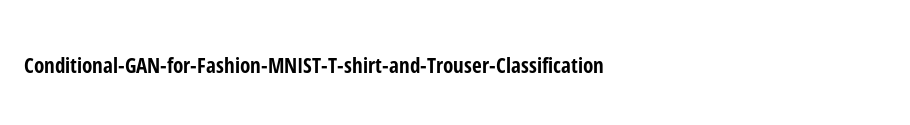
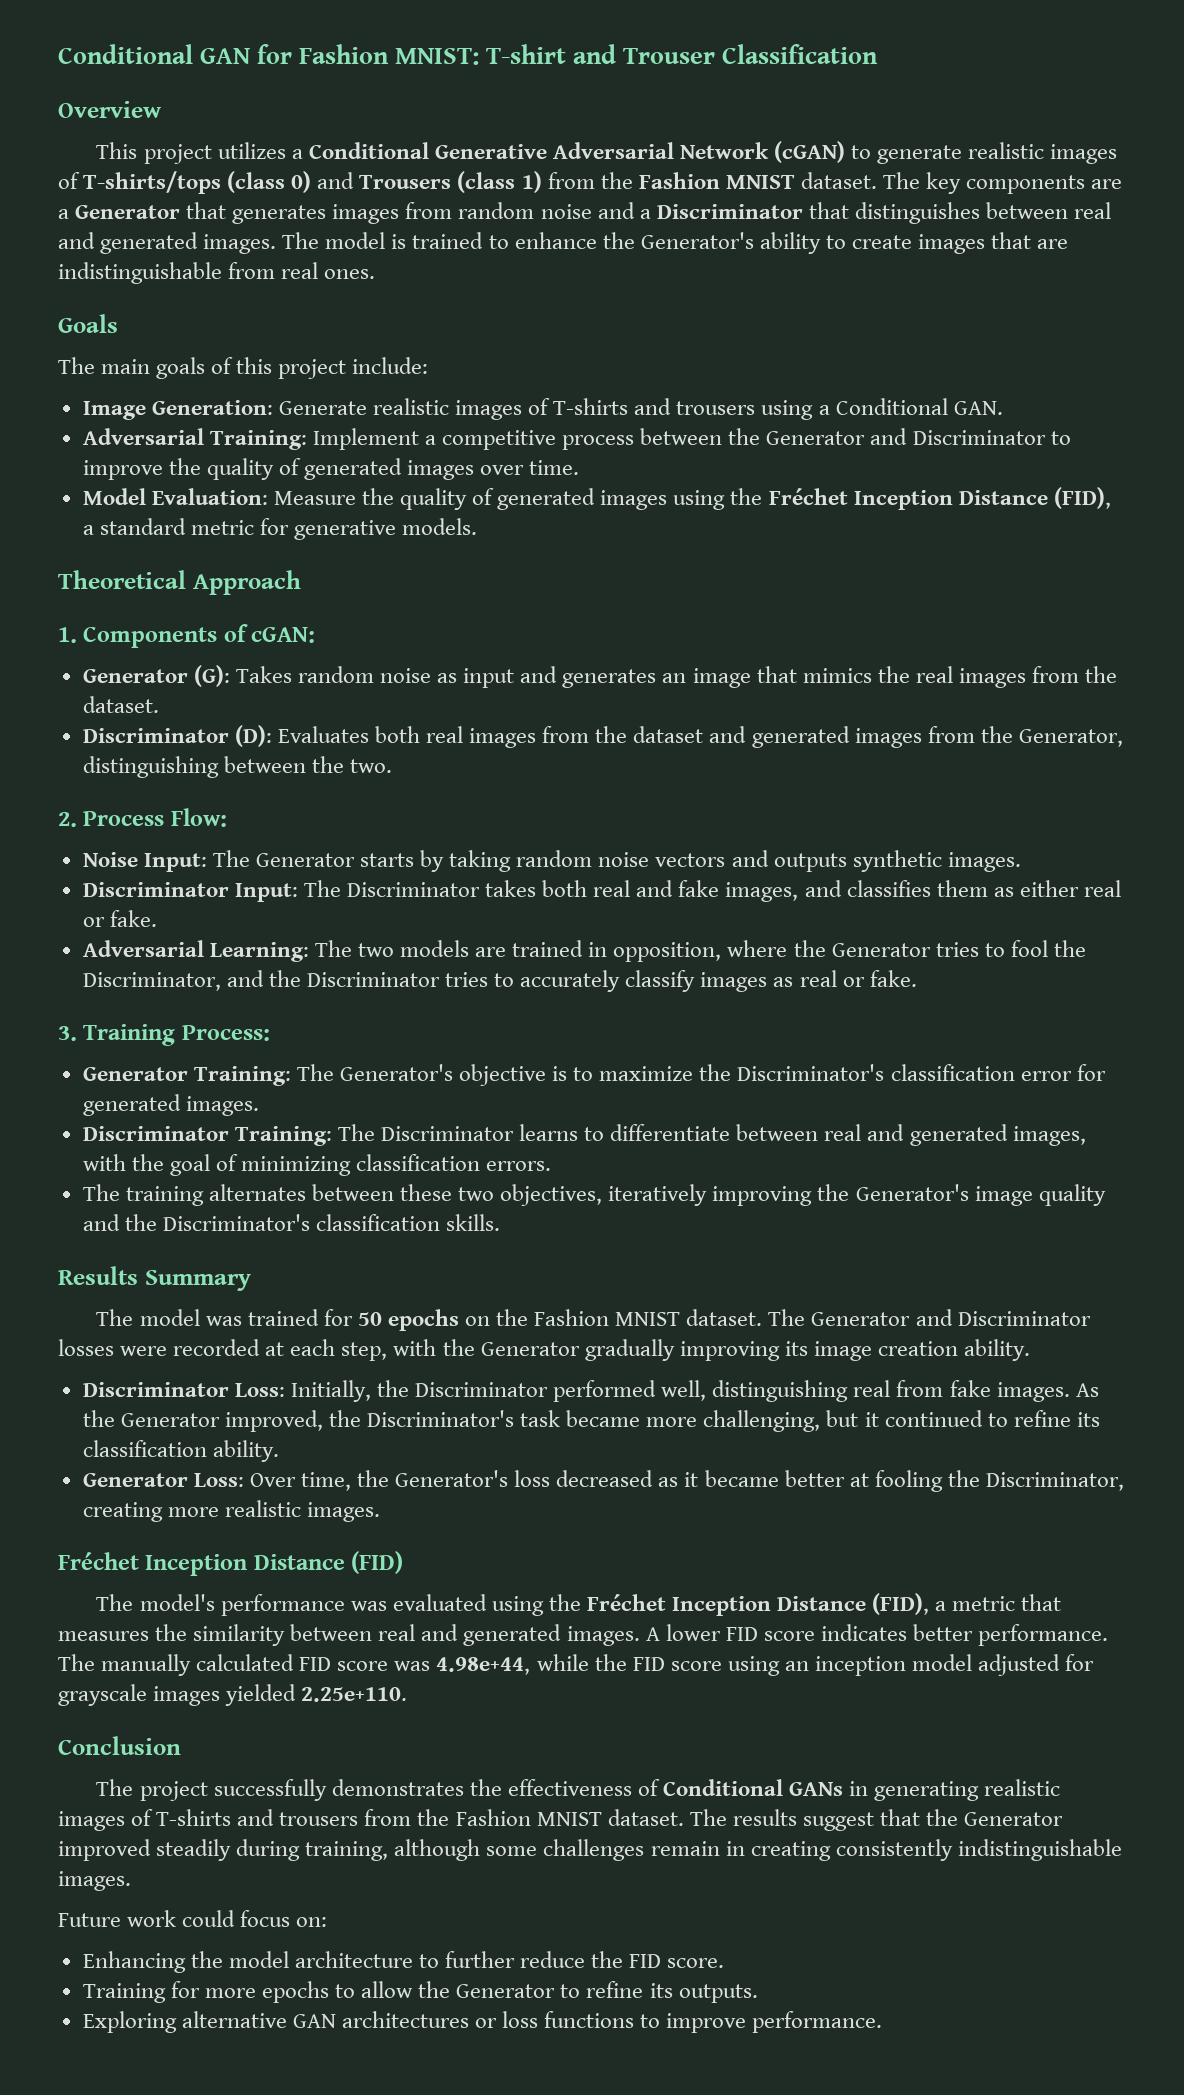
[24,57,604,73] Conditional-GAN-for-Fashion-MNIST-T-shirt-and-Trouser-Classification -> [58,44,879,65] [58,101,161,118] [96,141,1118,164] [58,171,1123,194] [58,202,1112,224] [58,232,1069,254] [58,262,376,284] [58,314,118,333] [58,357,429,379] [82,398,1003,420] [82,428,1071,450] [82,458,580,480] [82,487,1111,510] [82,518,478,540] [58,570,301,595] [58,624,316,648] [82,665,1118,688] [82,696,159,713] [82,725,1123,748] [82,756,392,778] [58,808,227,827] [82,850,1021,872] [82,880,1121,902] [82,910,157,927] [82,940,1086,962] [82,970,917,992] [58,1024,270,1046] [82,1064,1106,1086] [82,1094,259,1116] [82,1124,1086,1146] [82,1154,552,1176] [82,1184,1106,1206] [82,1214,501,1231] [58,1266,251,1291] [96,1309,1091,1331] [58,1339,1031,1361] [82,1380,1099,1402] [82,1410,1100,1432] [82,1440,279,1462] [82,1470,1124,1492] [82,1500,380,1522] [58,1551,404,1576] [96,1593,1062,1616] [58,1624,1109,1646] [58,1654,1095,1676] [58,1684,408,1706] [58,1736,181,1755] [96,1779,1061,1801] [58,1809,1064,1831] [58,1839,1122,1861] [58,1871,131,1891] [58,1910,328,1927] [82,1951,725,1973] [82,1981,758,2003] [82,2011,883,2033] Conditional GAN for Fashion MNIST: T-shirt and Trouser Classification // Overview // This project utilizes a Conditional Generative Adversarial Network (cGAN) to generate realistic images of T-shirts/tops (class 0) and Trousers (class 1) from the Fashion MNIST dataset. The key components are a Generator that generates images from random noise and a Discriminator that distinguishes between real and generated images. The model is trained to enhance the Generator's ability to create images that are indistinguishable from real ones. // Goals // The main goals of this project include: // Image Generation: Generate realistic images of T-shirts and trousers using a Conditional GAN. // Adversarial Training: Implement a competitive process between the Generator and Discriminator to improve the quality of generated images over time. // Model Evaluation: Measure the quality of generated images using the Fréchet Inception Distance (FID), a standard metric for generative models. // Theoretical Approach // 1. Components of cGAN: // Generator (G): Takes random noise as input and generates an image that mimics the real images from the dataset. // Discriminator (D): Evaluates both real images from the dataset and generated images from the Generator, distinguishing between the two. // 2. Process Flow: // Noise Input: The Generator starts by taking random noise vectors and outputs synthetic images. // Discriminator Input: The Discriminator takes both real and fake images, and classifies them as either real or fake. // Adversarial Learning: The two models are trained in opposition, where the Generator tries to fool the Discriminator, and the Discriminator tries to accurately classify images as real or fake. // 3. Training Process: // Generator Training: The Generator's objective is to maximize the Discriminator's classification error for generated images. // Discriminator Training: The Discriminator learns to differentiate between real and generated images, with the goal of minimizing classification errors. // The training alternates between these two objectives, iteratively improving the Generator's image quality and the Discriminator's classification skills. // Results Summary // The model was trained for 50 epochs on the Fashion MNIST dataset. The Generator and Discriminator losses were recorded at each step, with the Generator gradually improving its image creation ability. // Discriminator Loss: Initially, the Discriminator performed well, distinguishing real from fake images. As the Generator improved, the Discriminator's task became more challenging, but it continued to refine its classification ability. // Generator Loss: Over time, the Generator's loss decreased as it became better at fooling the Discriminator, creating more realistic images. // Fréchet Inception Distance (FID) // The model's performance was evaluated using the Fréchet Inception Distance (FID), a metric that measures the similarity between real and generated images. A lower FID score indicates better performance. The manually calculated FID score was 4.98e+44, while the FID score using an inception model adjusted for grayscale images yielded 2.25e+110. // Conclusion // The project successfully demonstrates the effectiveness of Conditional GANs in generating realistic images of T-shirts and trousers from the Fashion MNIST dataset. The results suggest that the Generator improved steadily during training, although some challenges remain in creating consistently indistinguishable images. // Future work could focus on: // Enhancing the model architecture to further reduce the FID score. // Training for more epochs to allow the Generator to refine its outputs. // Exploring alternative GAN architectures or loss functions to improve performance.

